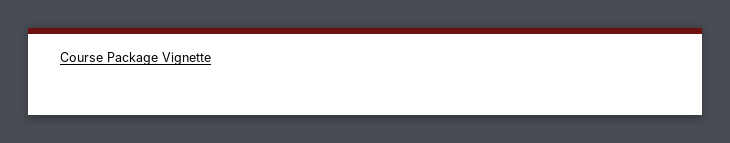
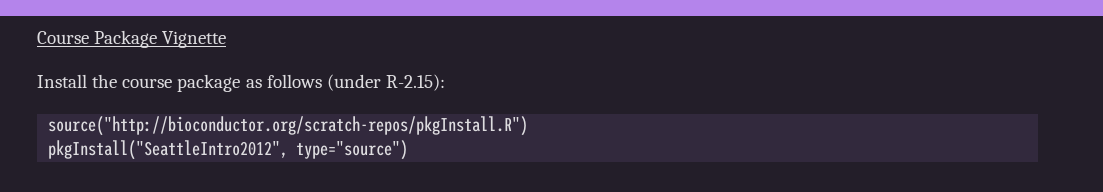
(211, 58) none -> [37,74,445,92] [48,116,529,136] [48,140,409,160] // Install the course package as follows (under R-2.15): // source("http://bioconductor.org/scratch-repos/pkgInstall.R") // pkgInstall("SeattleIntro2012", type="source")

